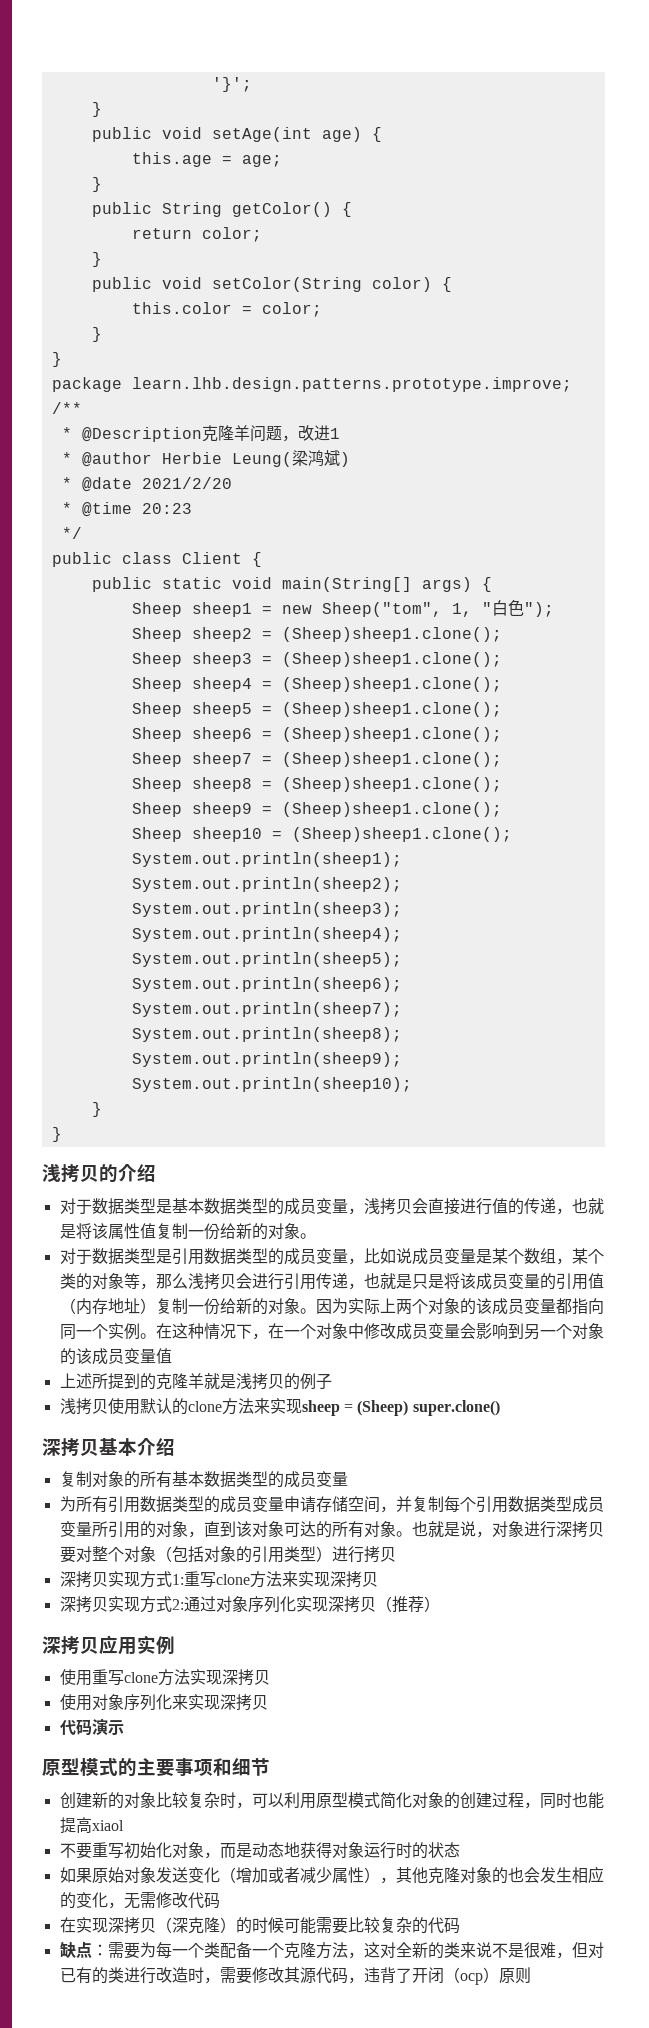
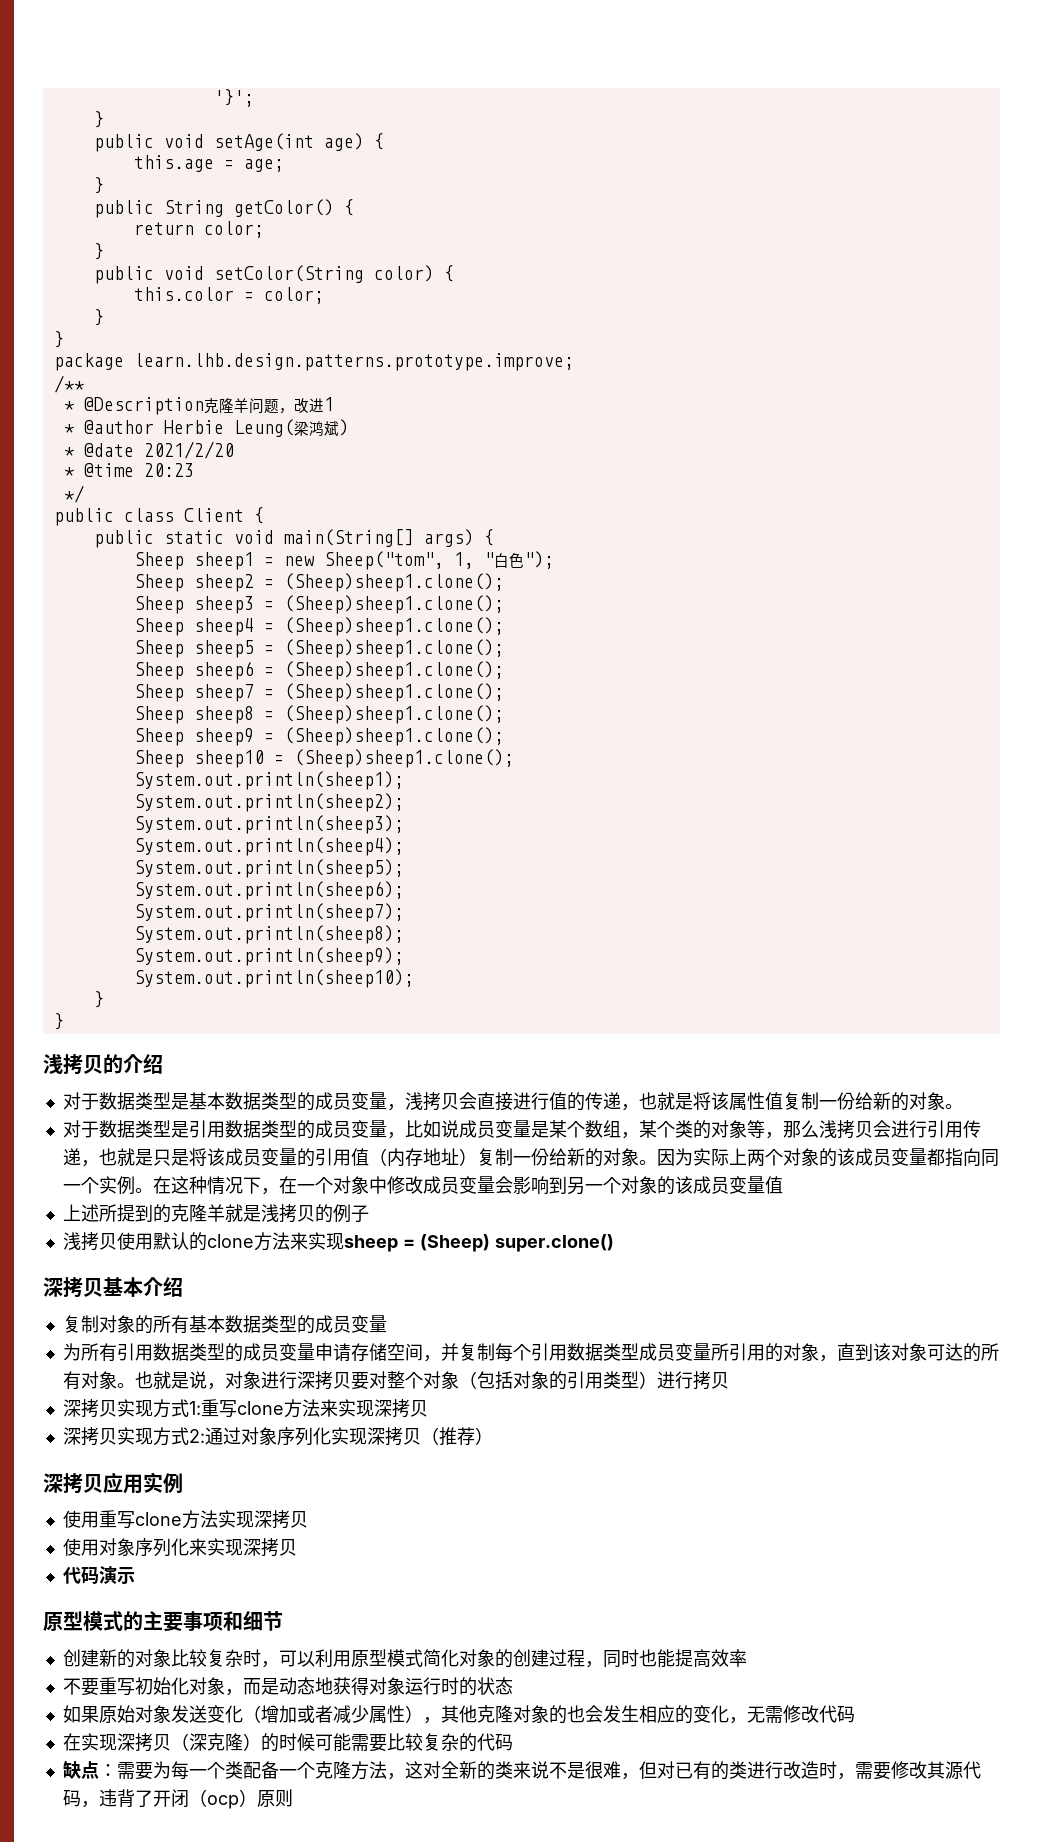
[91,1820,124,1831] xiaol -> [710,1649,747,1667] 效率

